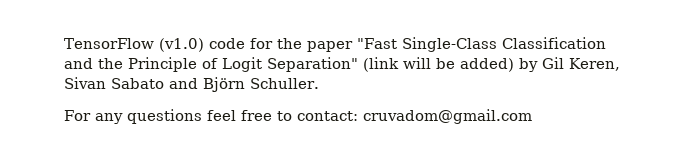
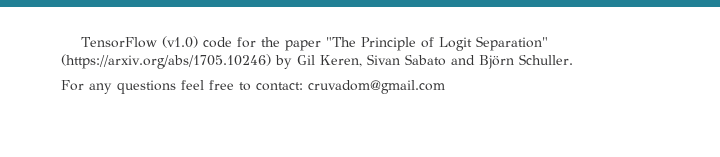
[356,37,606,52] [64,57,514,72] "Fast Single-Class Classification and the Principle of Logit Separation" (link will be added) -> [326,36,549,51] [61,54,271,69] "The Principle of Logit Separation" (https://arxiv.org/abs/1705.10246)

